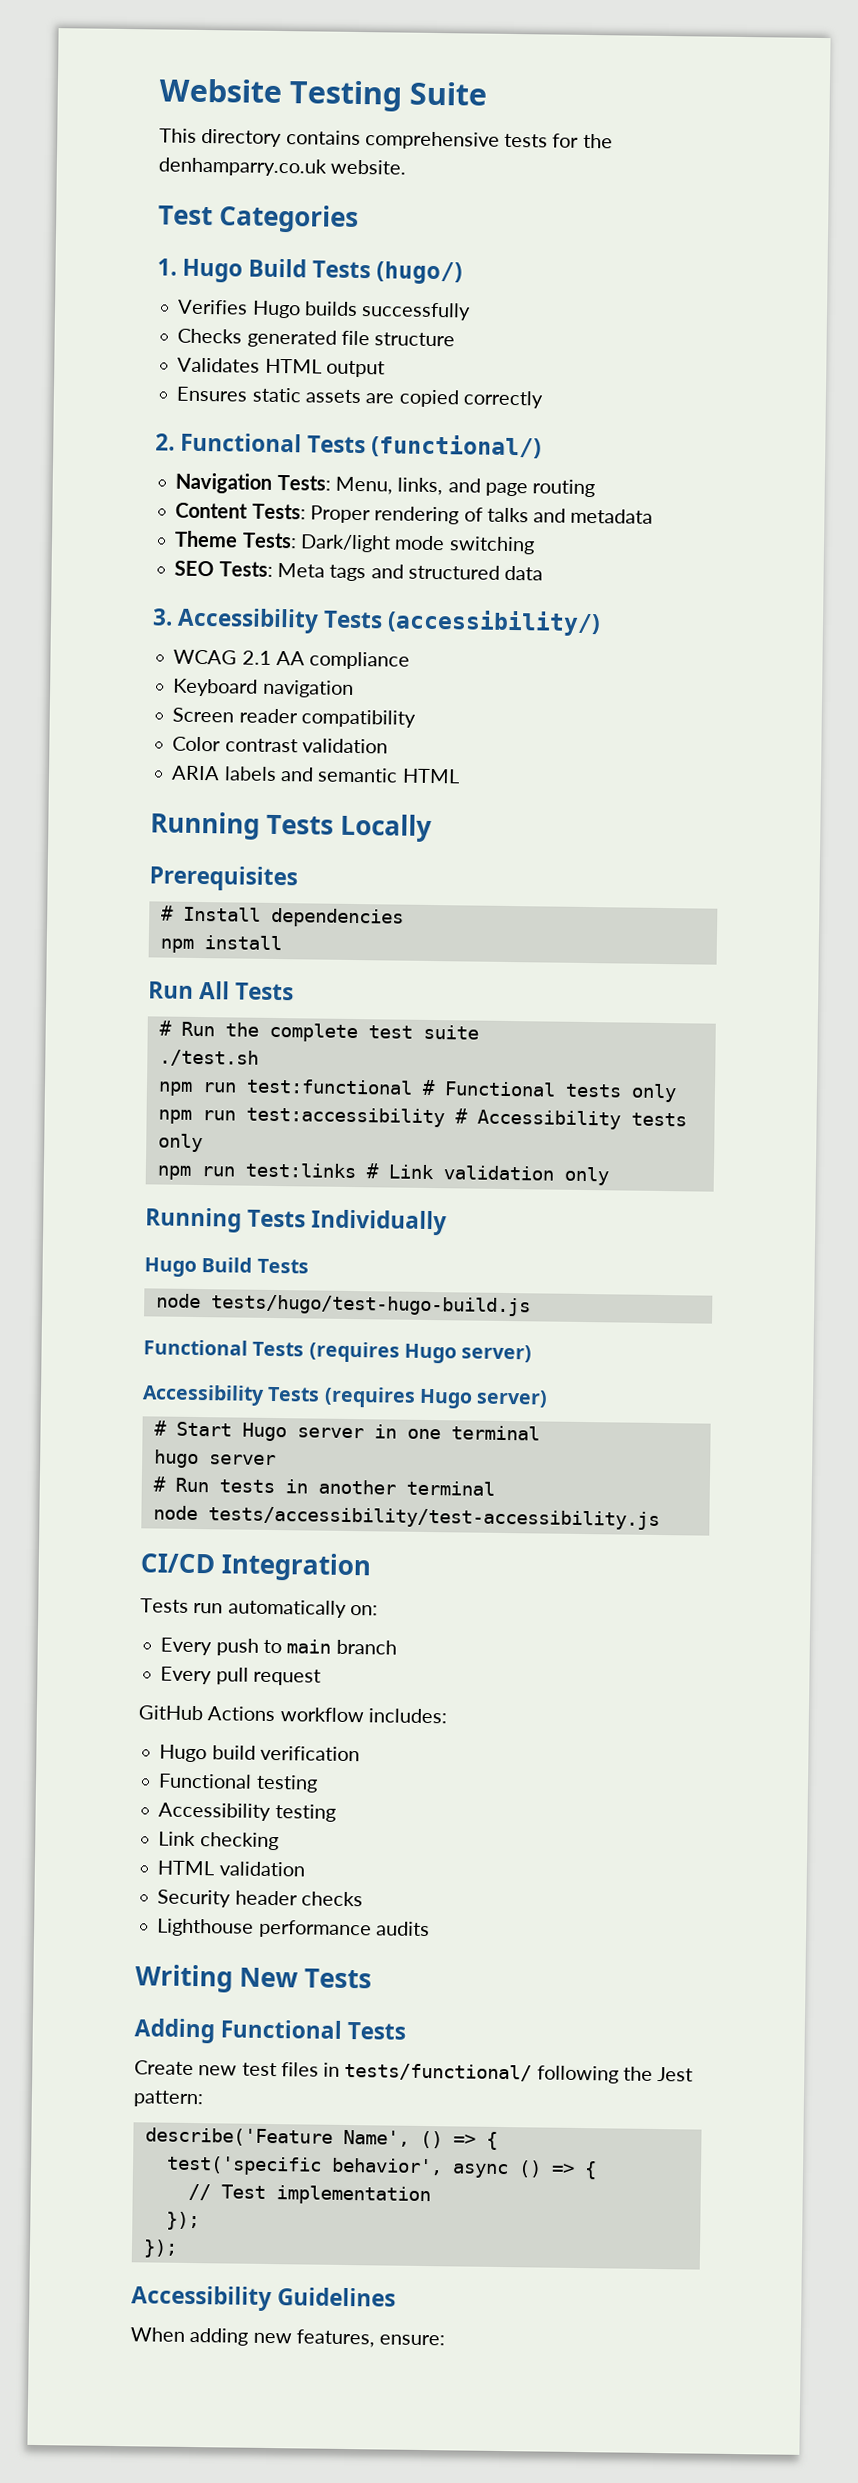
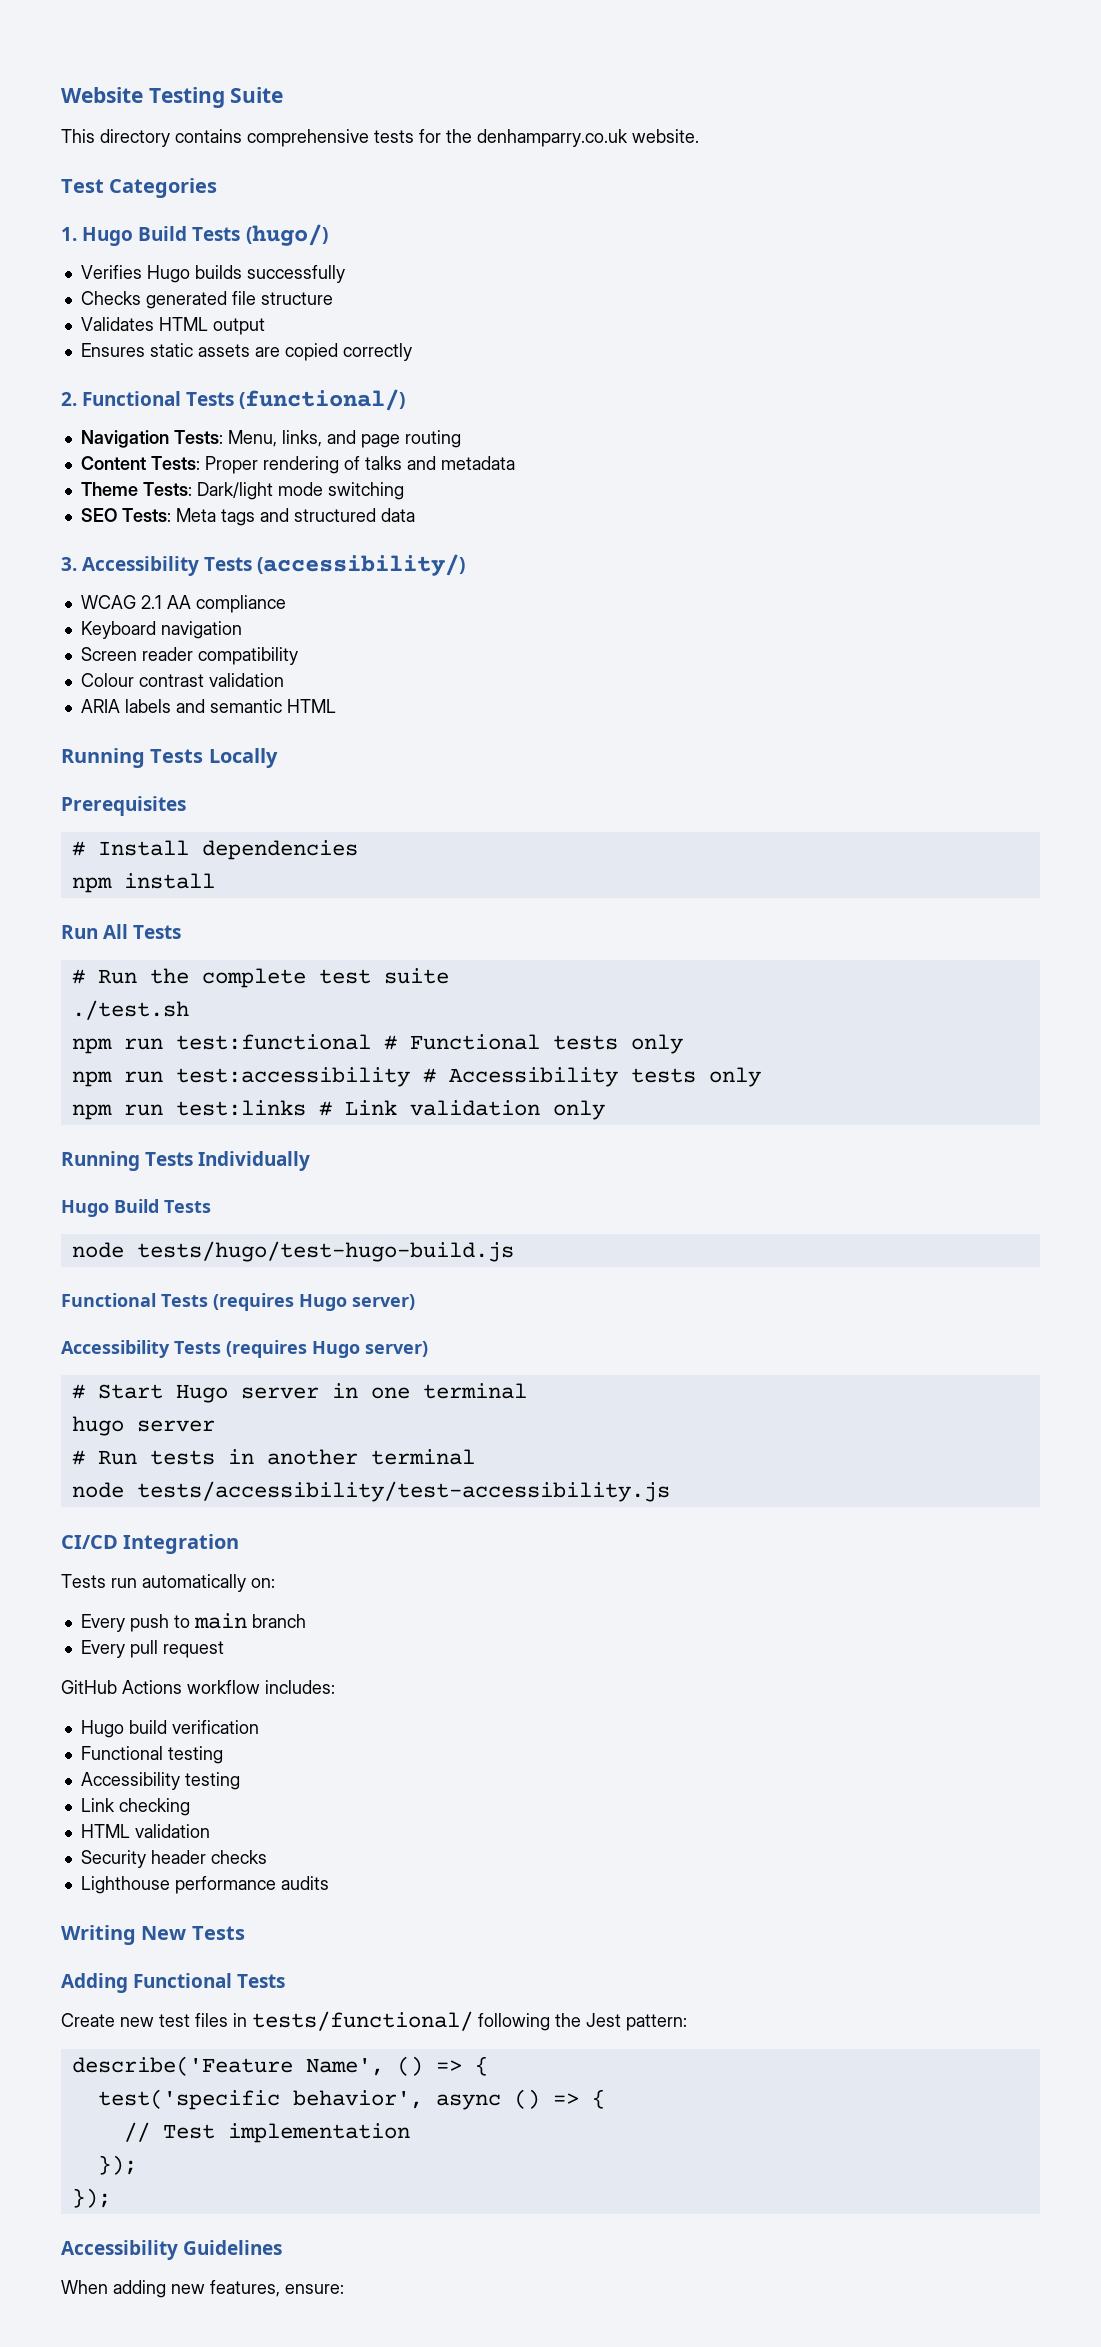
[172,736,222,752] Color -> [80,673,134,687] Colour

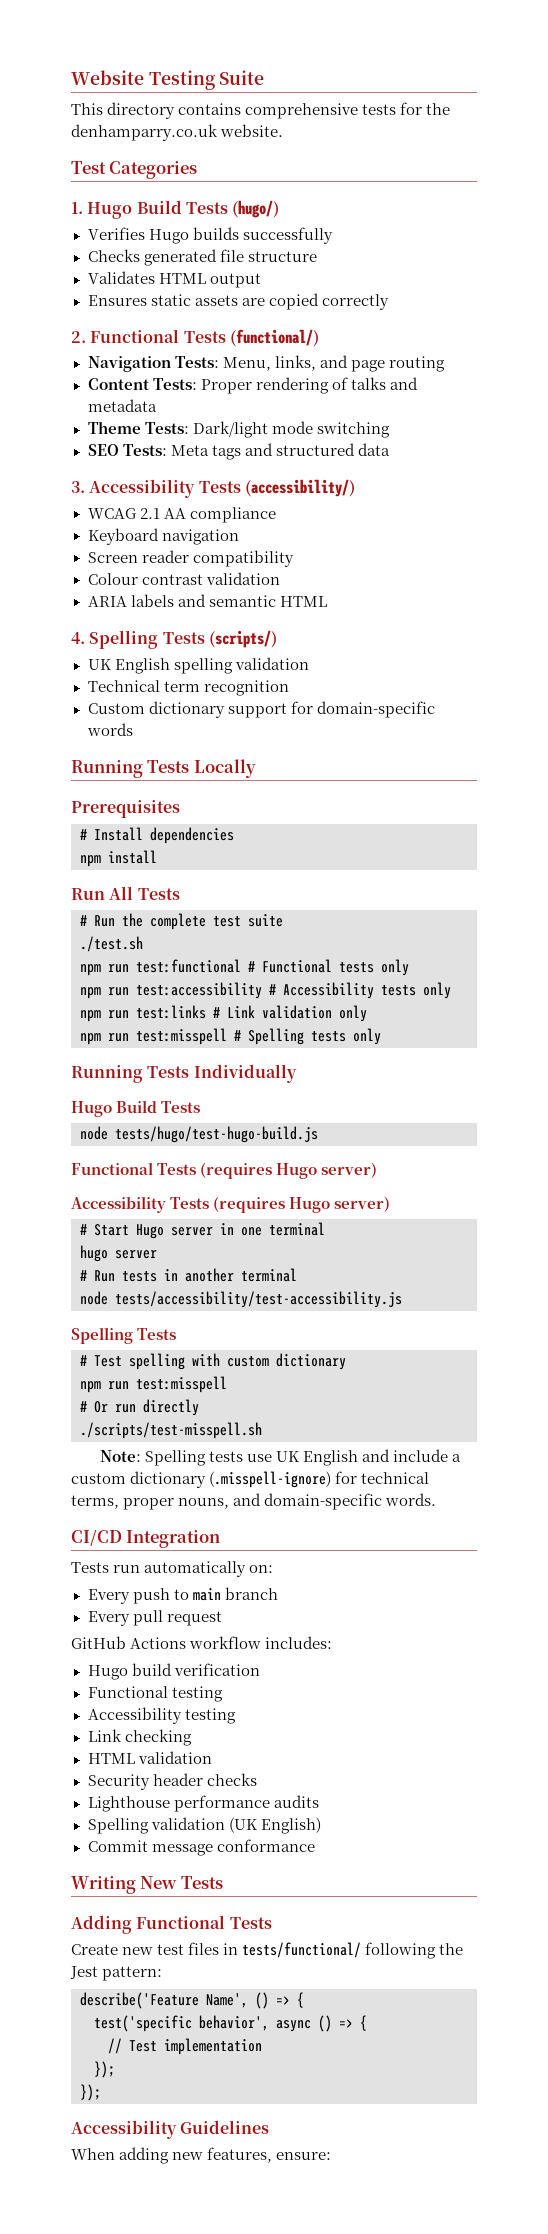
(336, 706) none -> [71,630,277,649] [87,657,309,674] [87,680,289,696] [87,701,435,718] [86,723,133,736] // 4. Spelling Tests (scripts/) // UK English spelling validation // Technical term recognition // Custom dictionary support for domain-specific words
(605, 1110) none -> [80,1028,381,1045] // npm run test:misspell # Spelling tests only
(670, 1491) none -> [71,1327,177,1344] [80,1353,346,1370] [80,1376,227,1393] [80,1399,199,1416] [80,1422,262,1439] [99,1449,462,1466] [71,1471,430,1488] [71,1493,437,1510] // Spelling Tests // # Test spelling with custom dictionary // npm run test:misspell // # Or run directly // ./scripts/test-misspell.sh // Note: Spelling tests use UK English and include a custom dictionary (.misspell-ignore) for technical terms, proper nouns, and domain-specific words.
(329, 1883) none -> [87,1817,321,1834] [87,1839,315,1856] // Spelling validation (UK English) // Commit message conformance

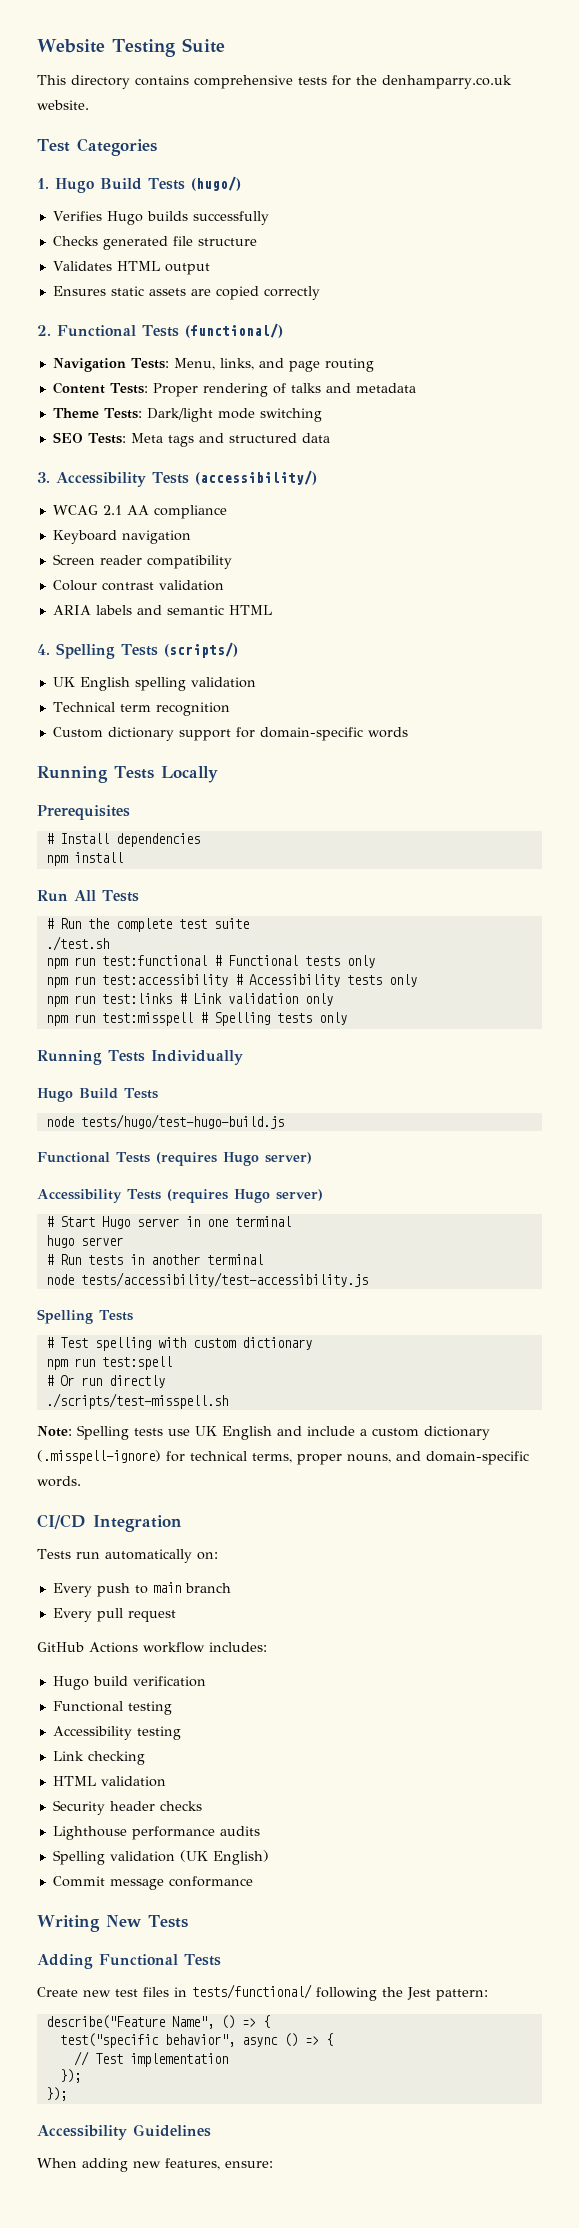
[136,1376,227,1393] test:misspell -> [101,1356,172,1370] test:spell
[80,1992,304,2009] [94,2015,269,2032] describe('Feature Name', () => { // test('specific behavior', -> [45,2015,270,2029] [59,2033,235,2048] describe("Feature Name", () => { // test("specific behavior",

